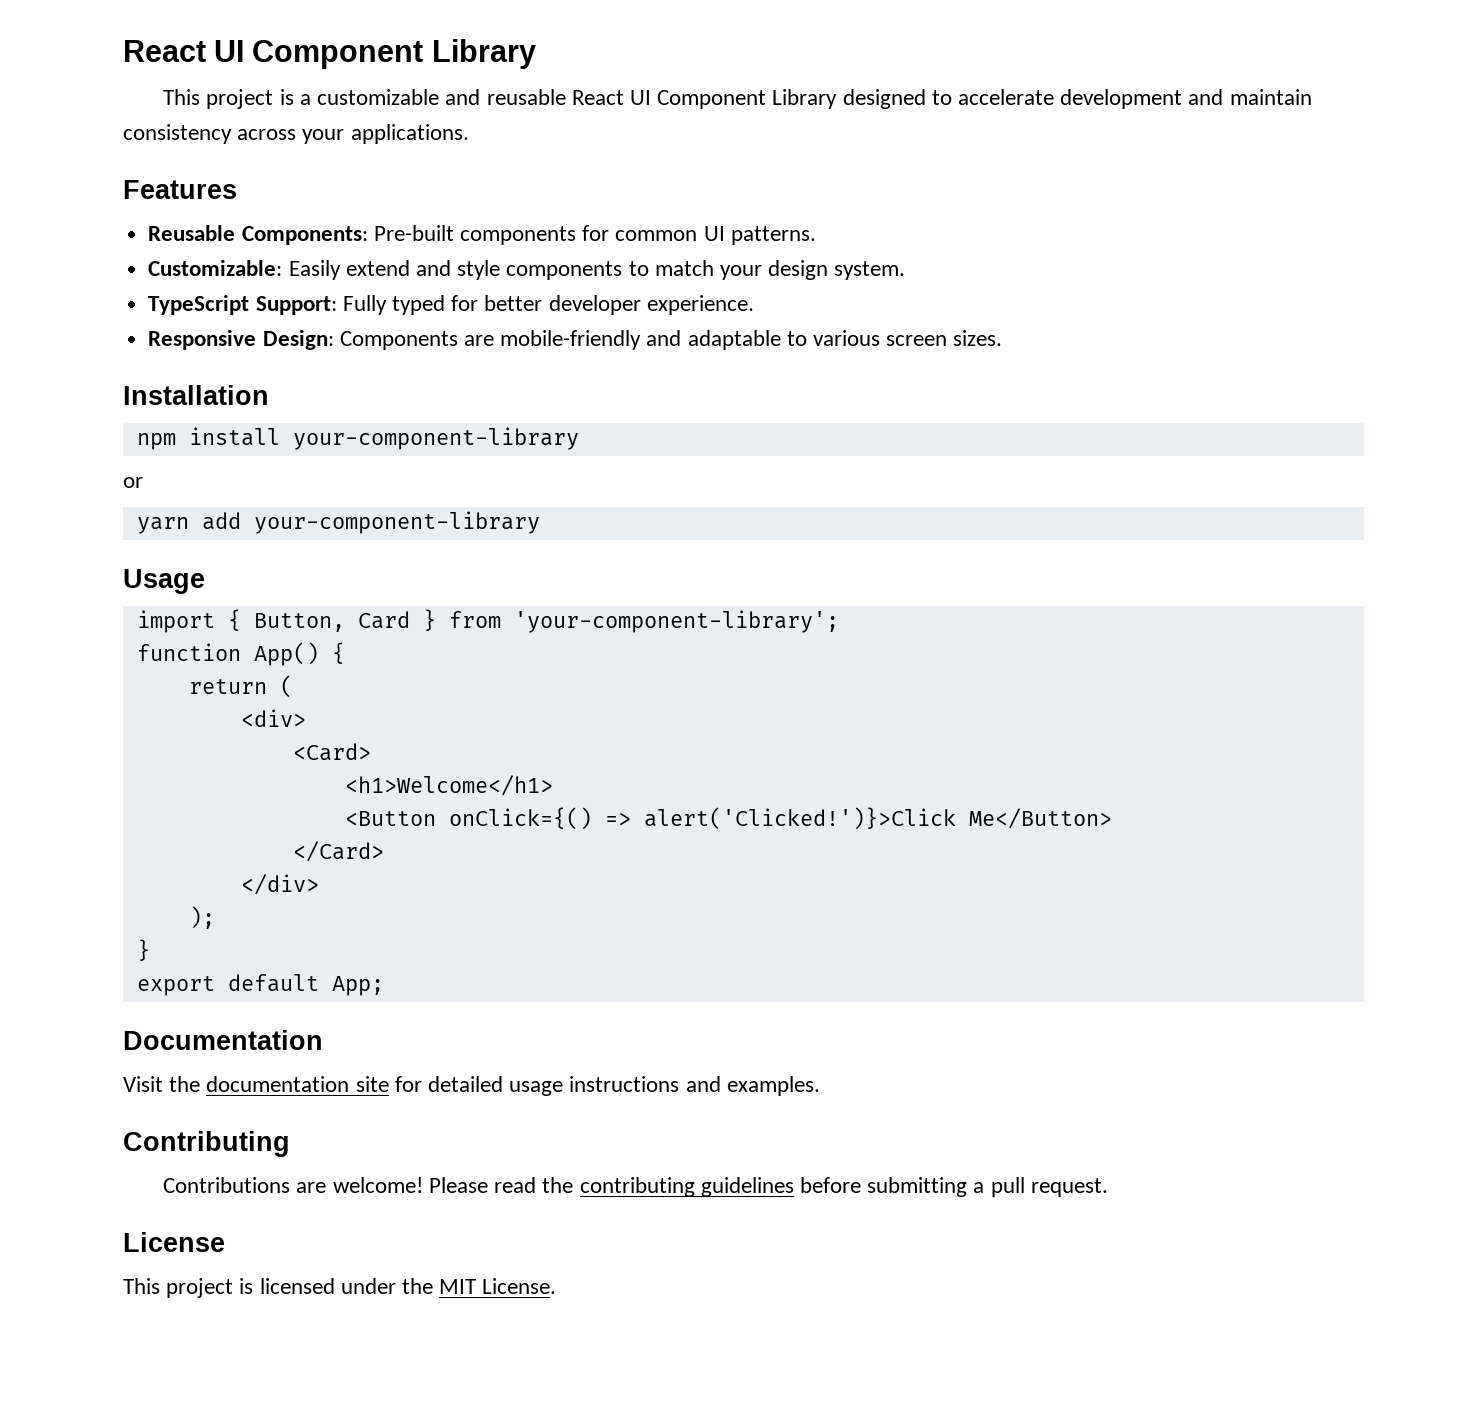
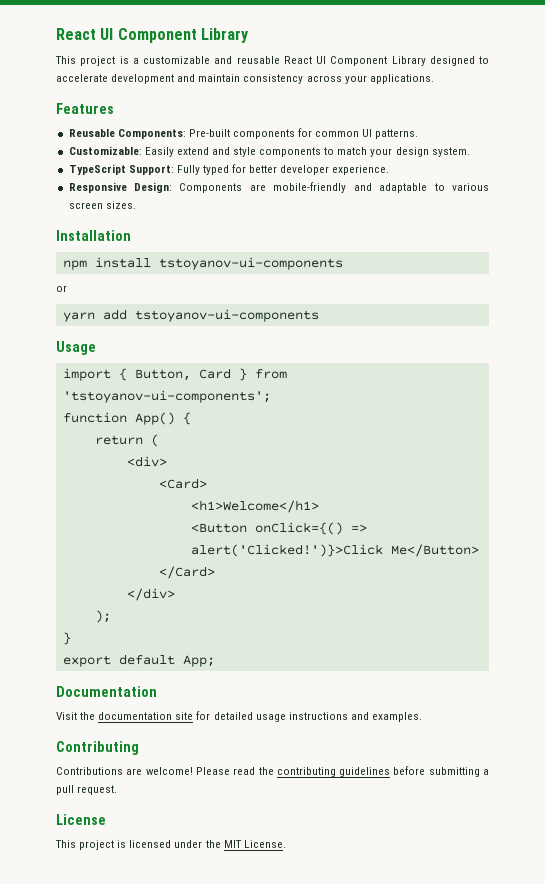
[292,427,579,450] your-component-library -> [158,257,343,270] tstoyanov-ui-components
[253,511,540,534] your-component-library -> [134,309,319,322] tstoyanov-ui-components
[513,610,839,633] 'your-component-library'; -> [62,390,271,403] 'tstoyanov-ui-components';

